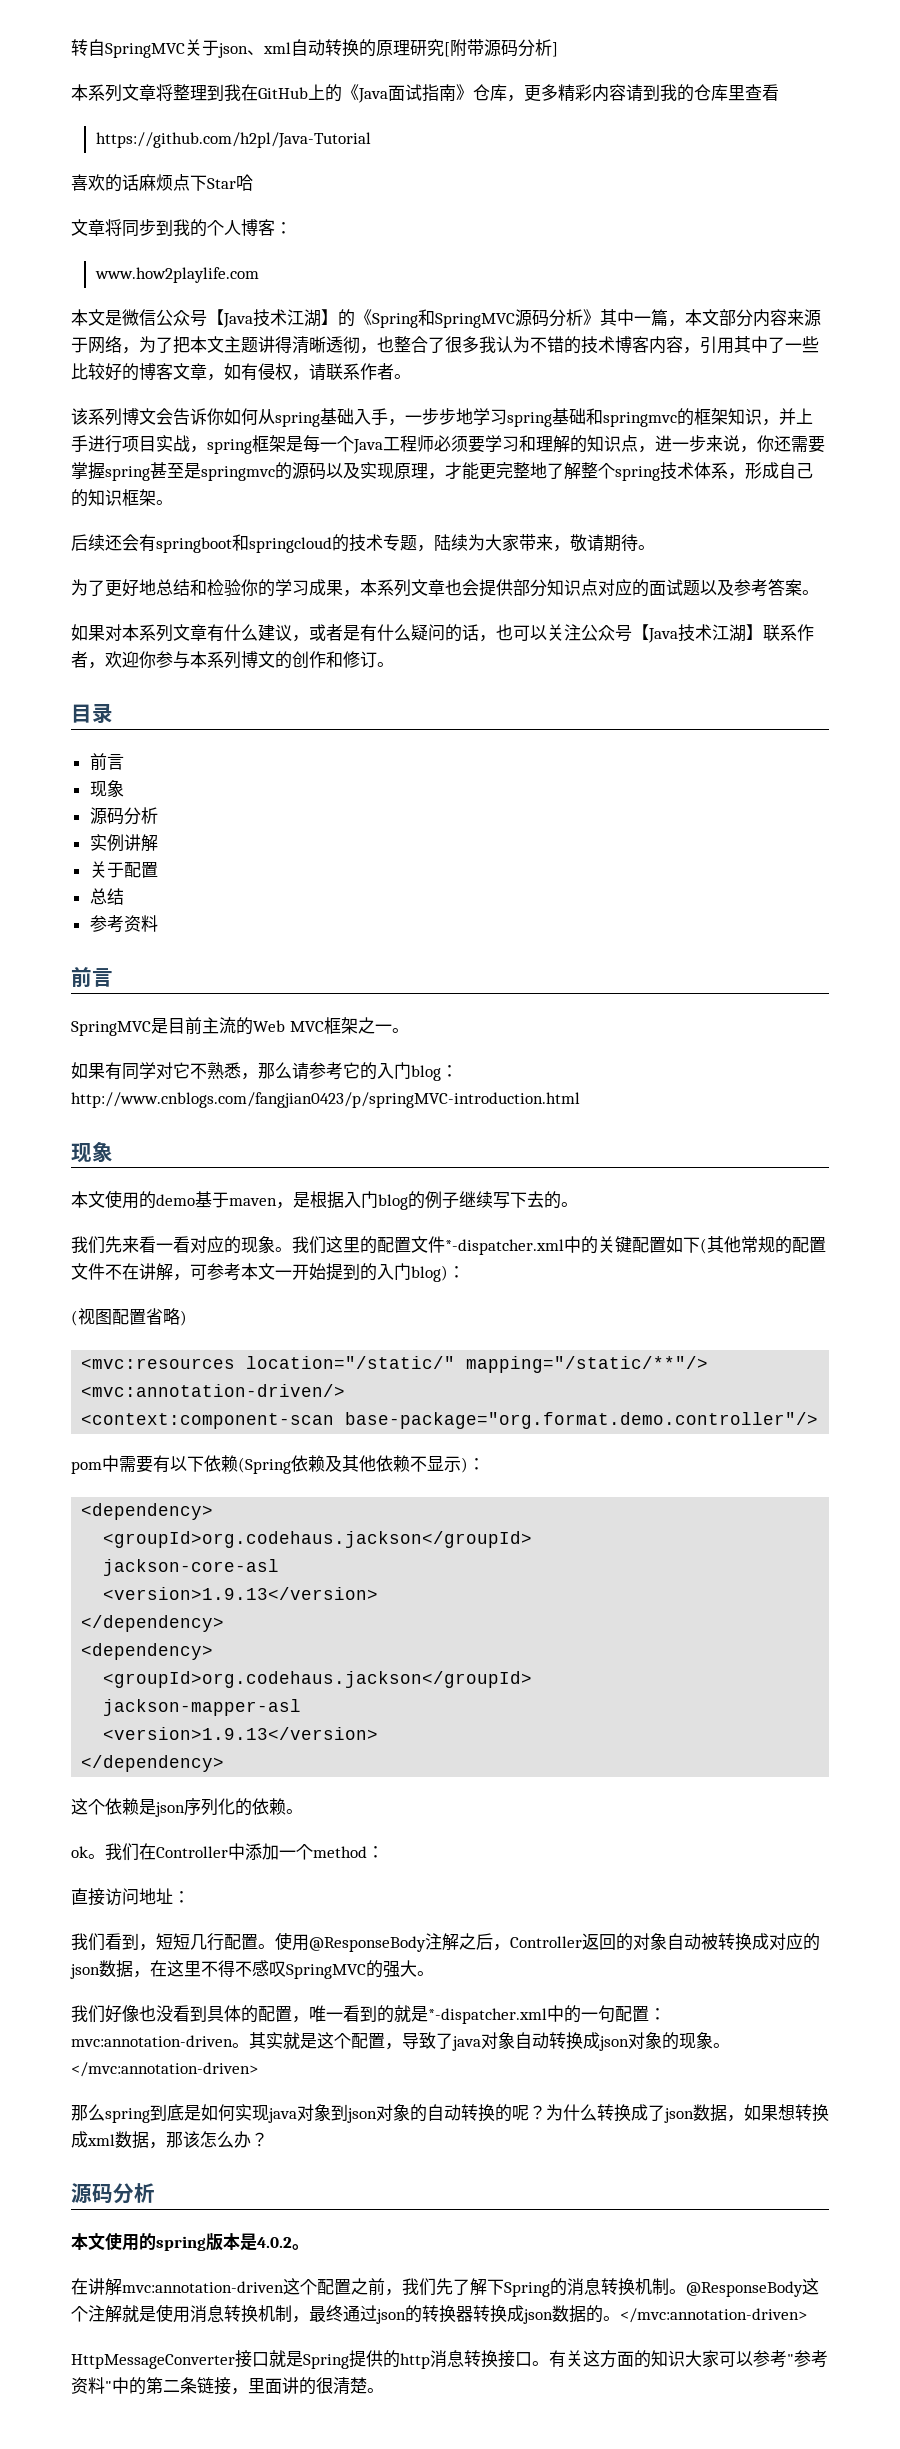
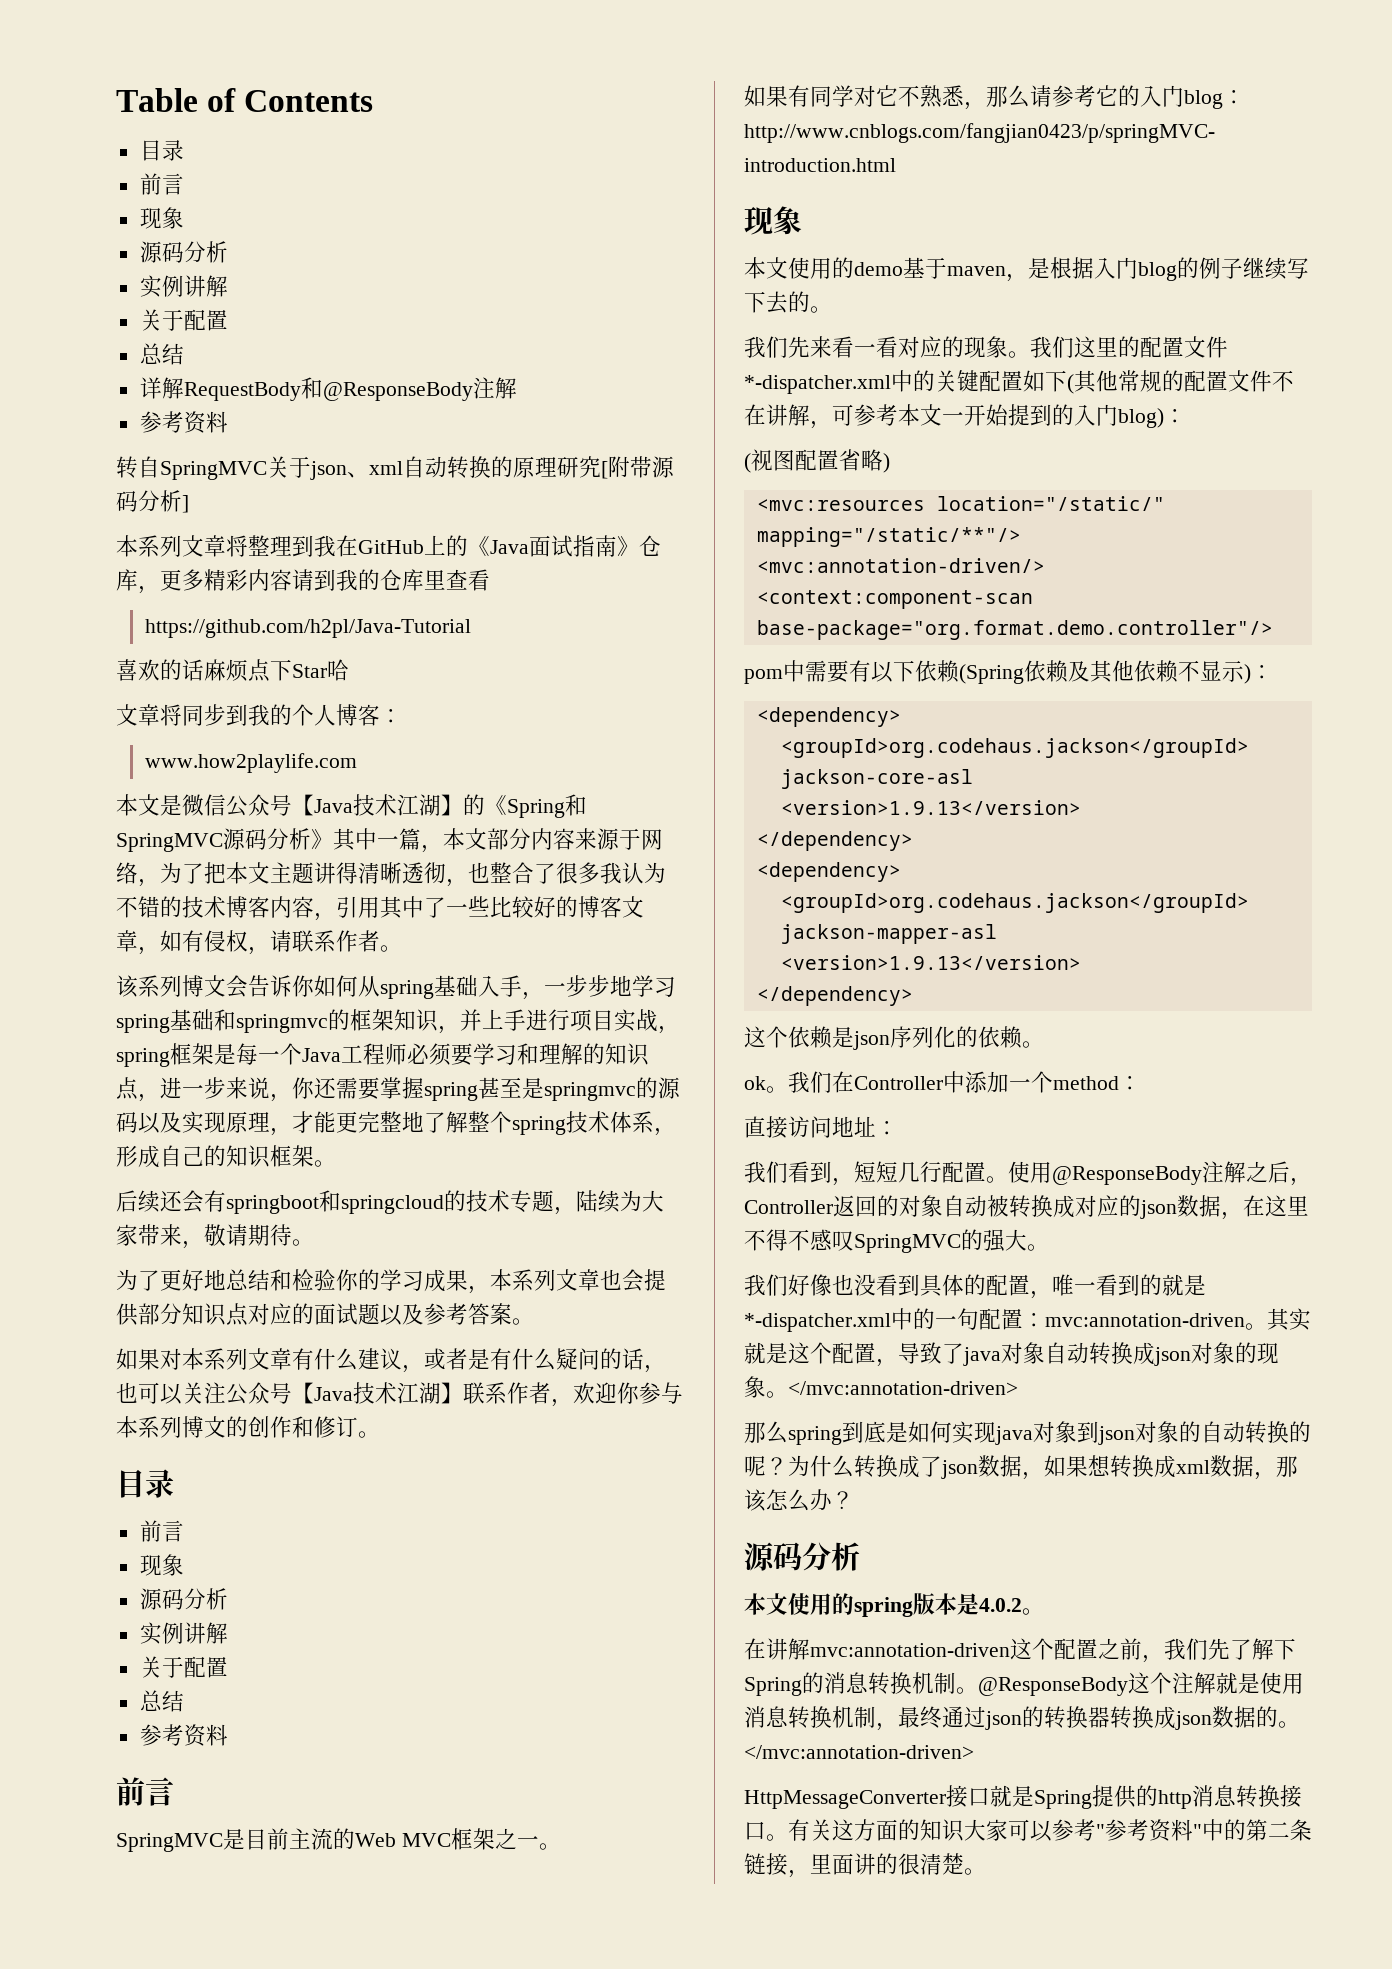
(71, 47) none -> [116,88,374,112] [139,140,184,161] [139,173,184,195] [139,207,184,229] [139,241,228,263] [139,275,228,298] [139,309,228,331] [139,343,184,365] [139,377,517,401] [139,411,228,434] Table of Contents // 目录 // 前言 // 现象 // 源码分析 // 实例讲解 // 关于配置 // 总结 // 详解RequestBody和@ResponseBody注解 // 参考资料 //

